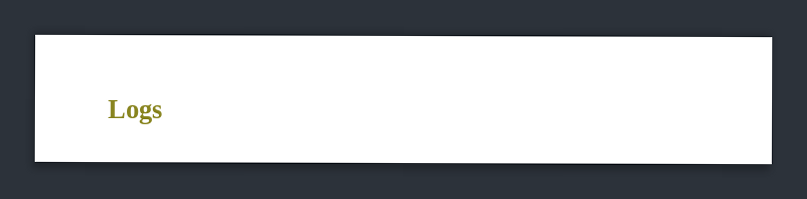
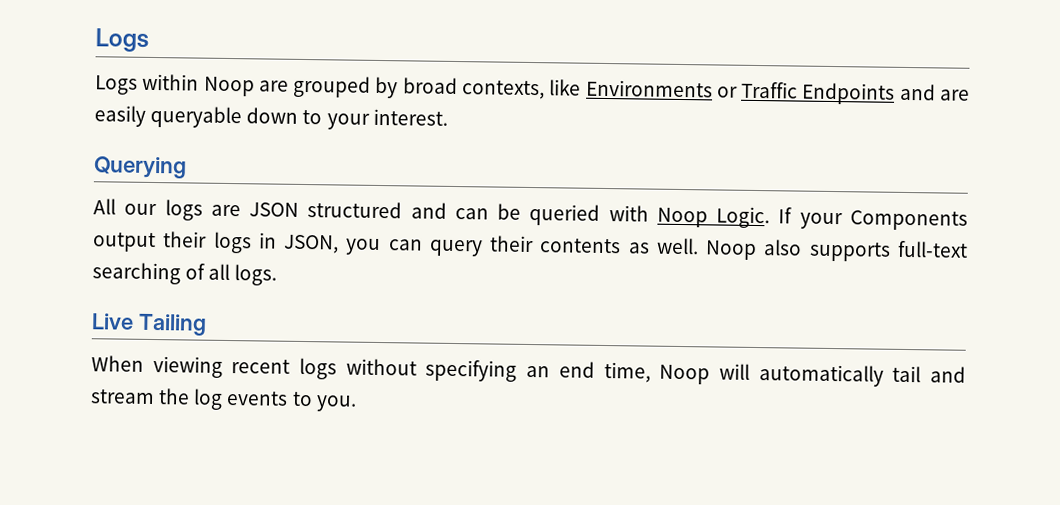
[107,100,162,125] Logs -> [95,28,149,52] [95,73,971,105] [94,105,448,130] [93,156,187,179] [93,198,968,231] [92,231,968,262] [92,262,278,286] [91,313,207,336] [91,355,967,387] [90,388,357,412] Logs // Logs within Noop are grouped by broad contexts, like Environments or Traffic Endpoints and are easily queryable down to your interest. // Querying // All our logs are JSON structured and can be queried with Noop Logic. If your Components output their logs in JSON, you can query their contents as well. Noop also supports full-text searching of all logs. // Live Tailing // When viewing recent logs without specifying an end time, Noop will automatically tail and stream the log events to you.

